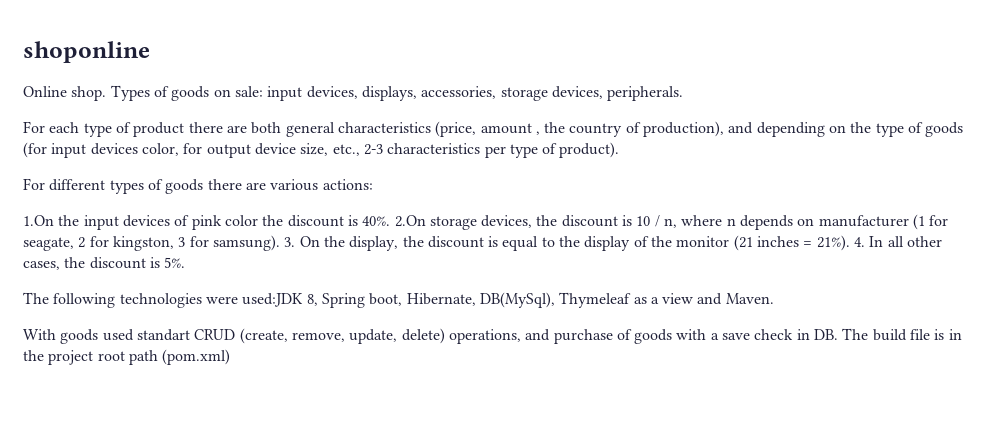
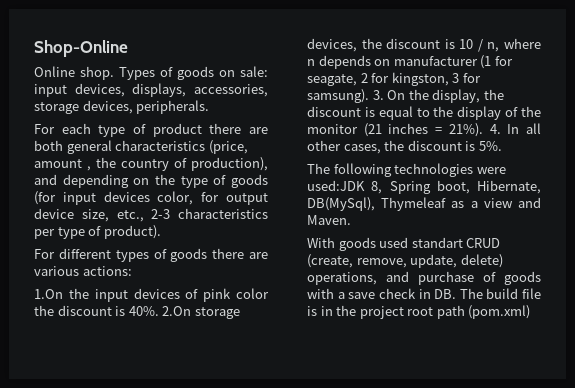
[23,41,150,63] shoponline -> [34,40,128,57] Shop-Online

